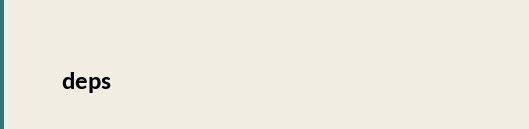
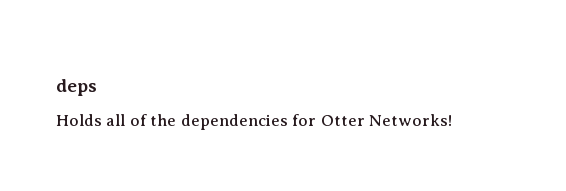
(111, 82) none -> [56,114,453,130] // Holds all of the dependencies for Otter Networks!

